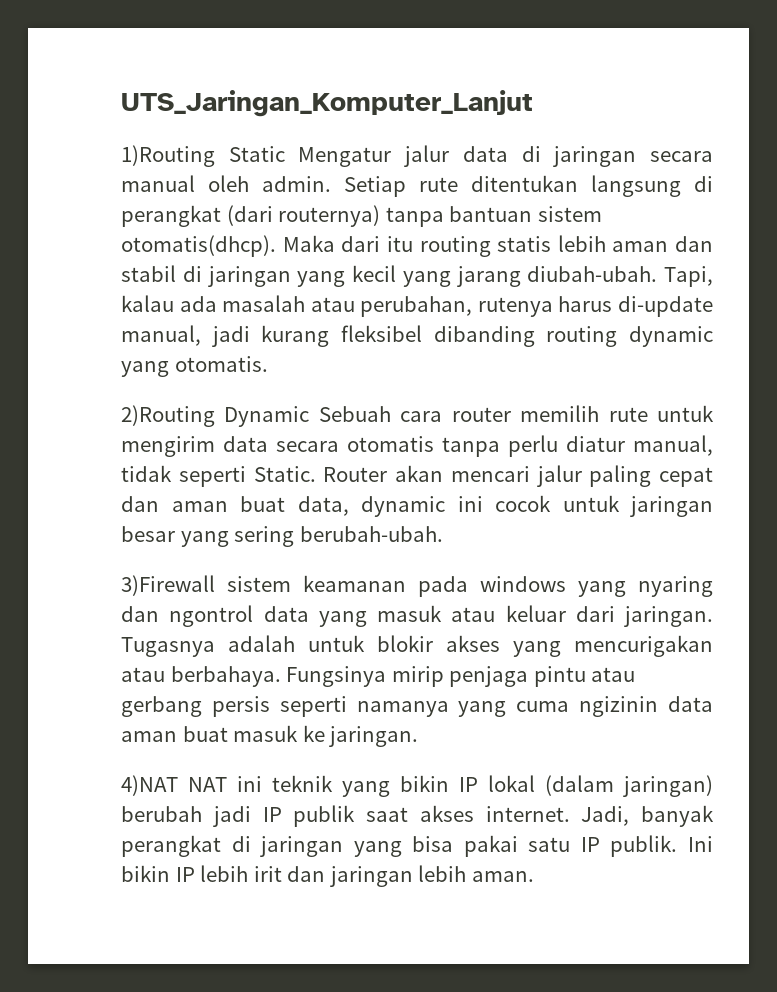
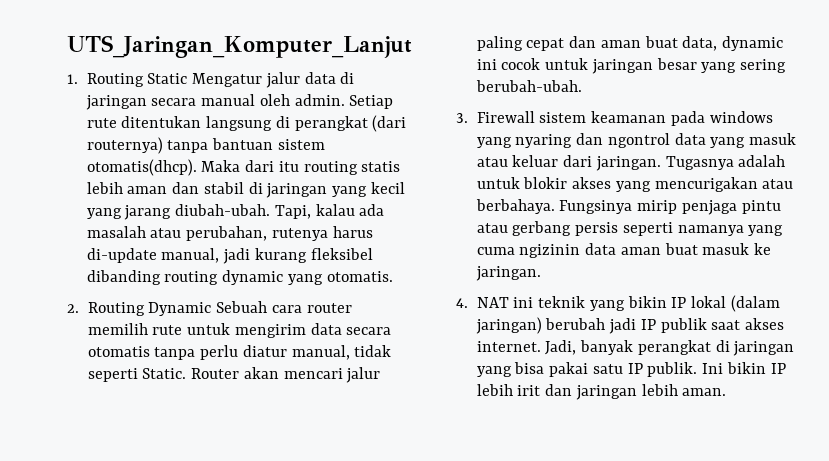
[121,145,215,167] 1)Routing -> [67,73,144,87] 1. Routing
[121,405,215,427] 2)Routing -> [67,302,145,316] 2. Routing
[121,575,215,596] 3)Firewall -> [456,111,535,123] 3. Firewall
[121,775,178,796] 4)NAT -> [456,298,468,308] 4.

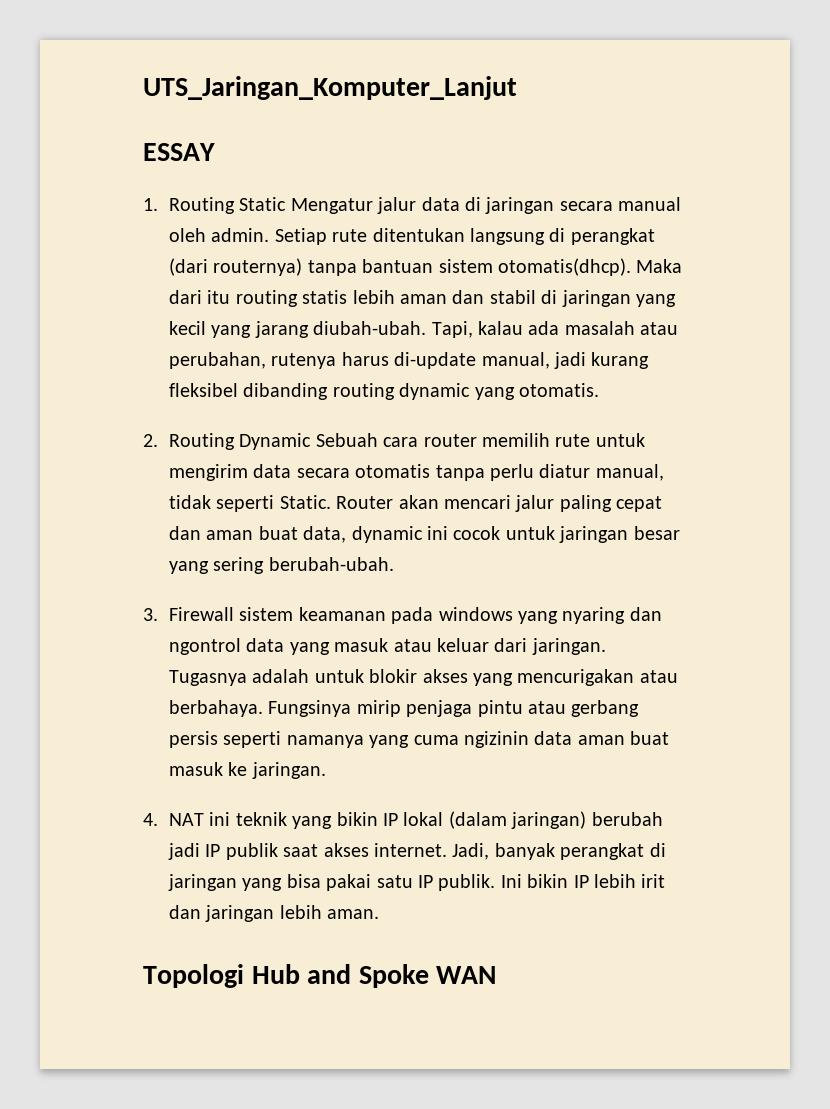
(412, 46) none -> [143,143,215,161] // ESSAY
(727, 392) none -> [143,964,497,988] // Topologi Hub and Spoke WAN

